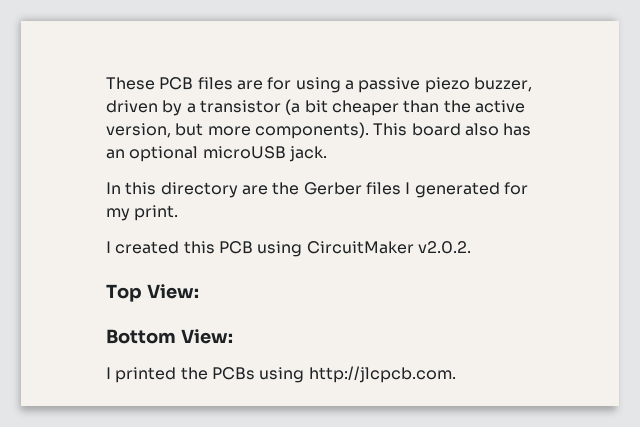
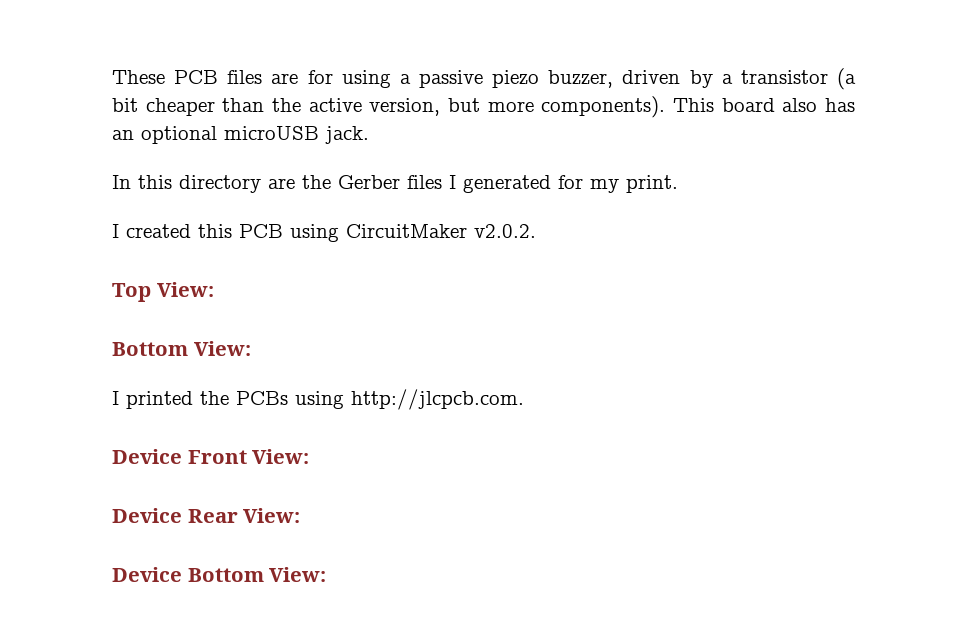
(456, 374) none -> [112,449,310,464] [112,508,301,523] [112,567,327,582] // Device Front View: // Device Rear View: // Device Bottom View:

